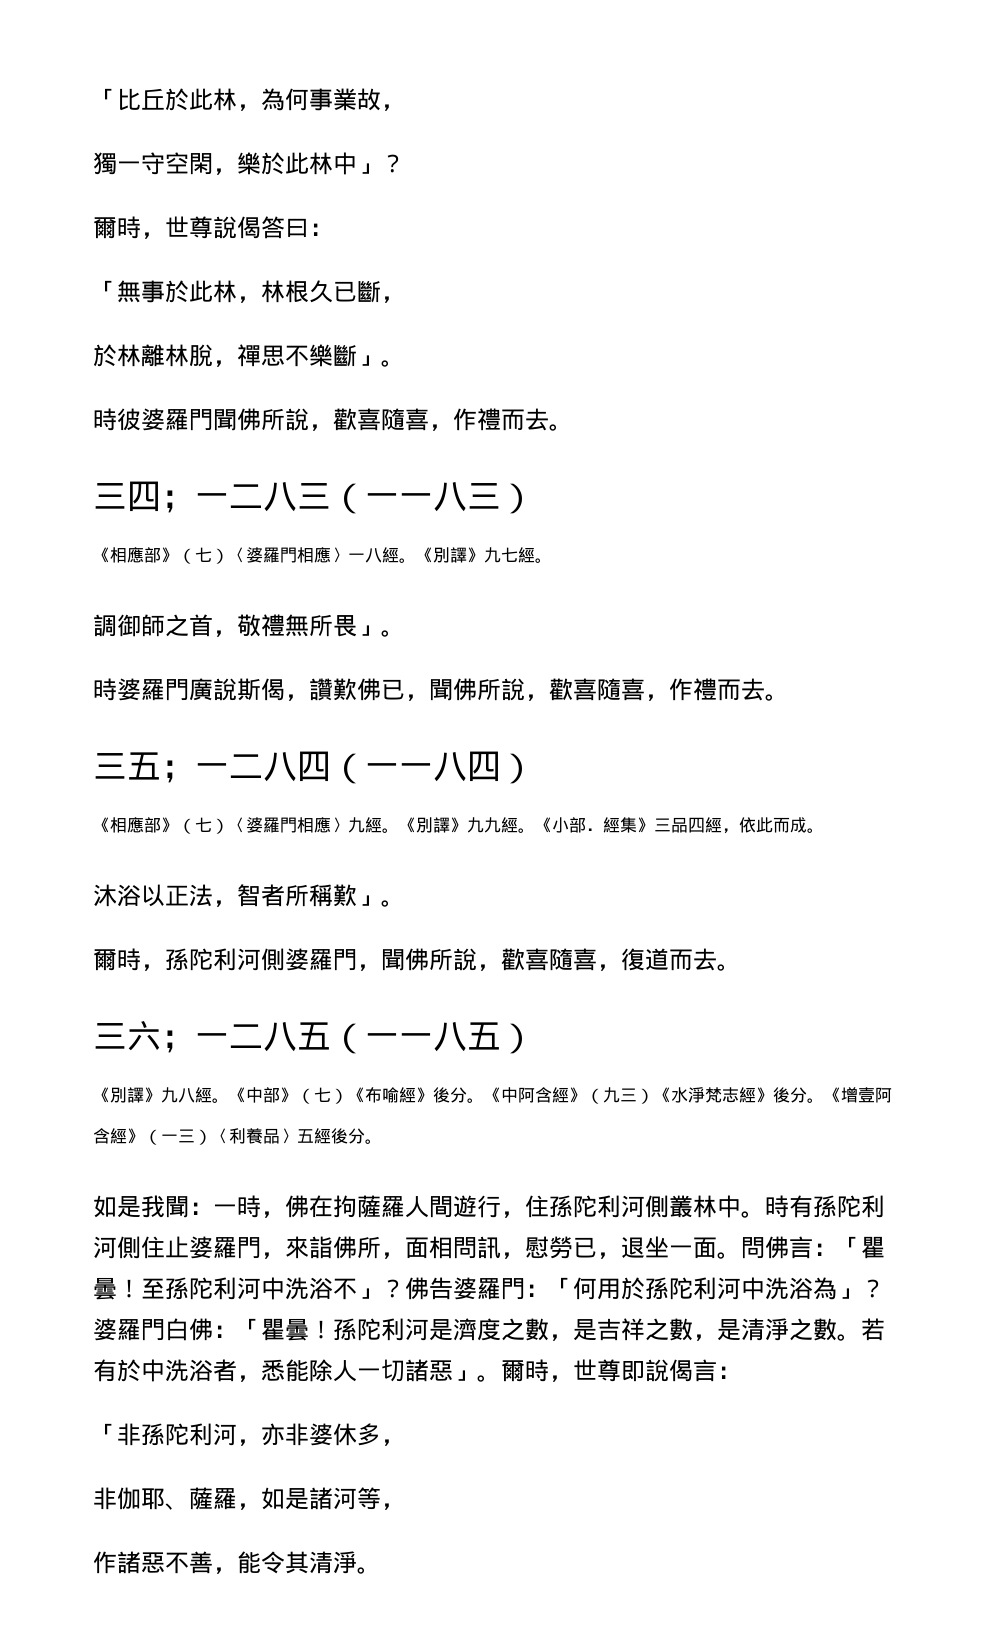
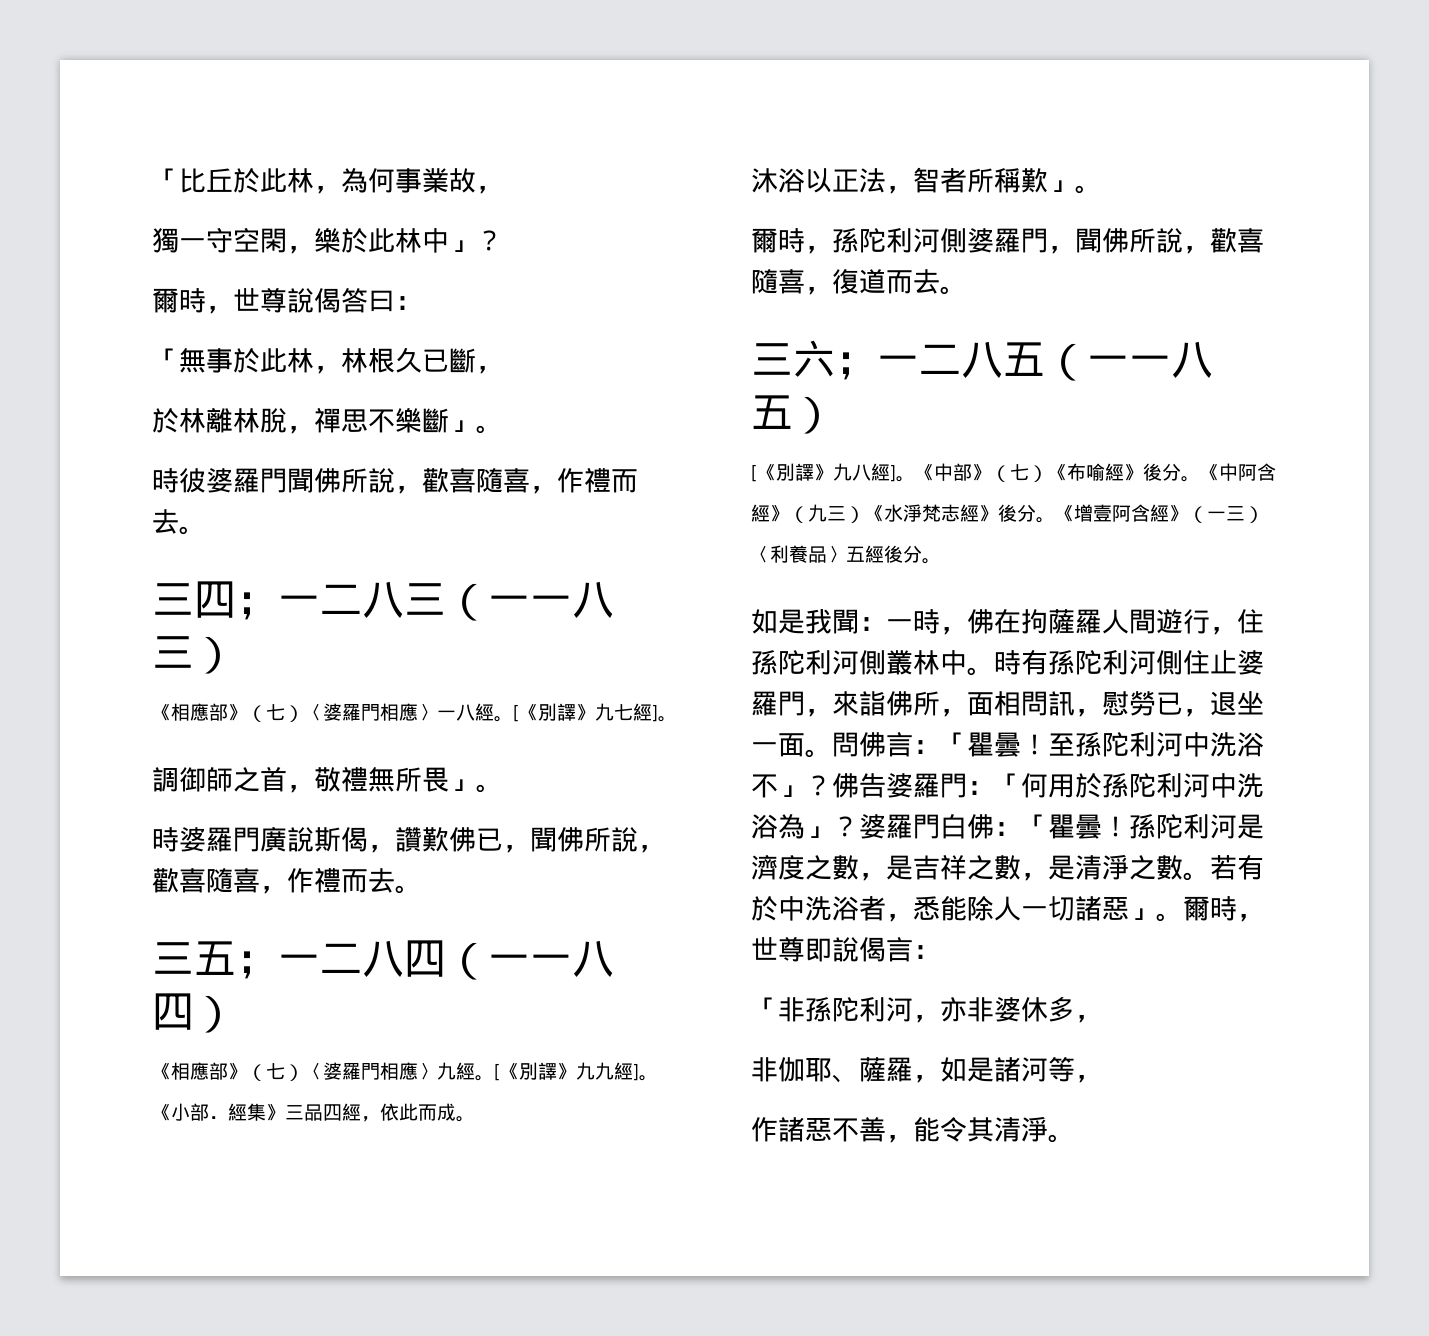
(416, 560) none -> [513,704,519,722] [
(535, 555) none -> [652,704,658,722] ]
(399, 830) none -> [494,1063,500,1081] [
(518, 825) none -> [633,1063,639,1081] ]
(535, 1038) none -> [751,464,757,482] [
(212, 1095) none -> [890,464,896,482] ]

